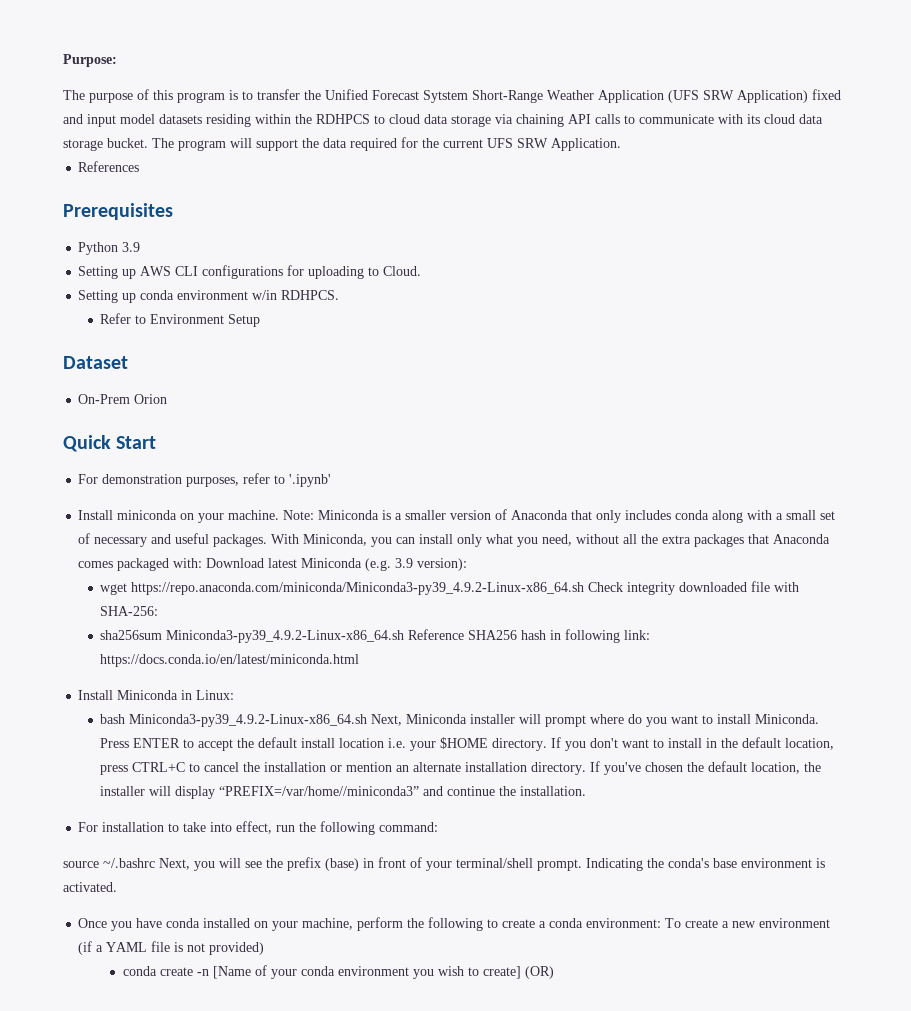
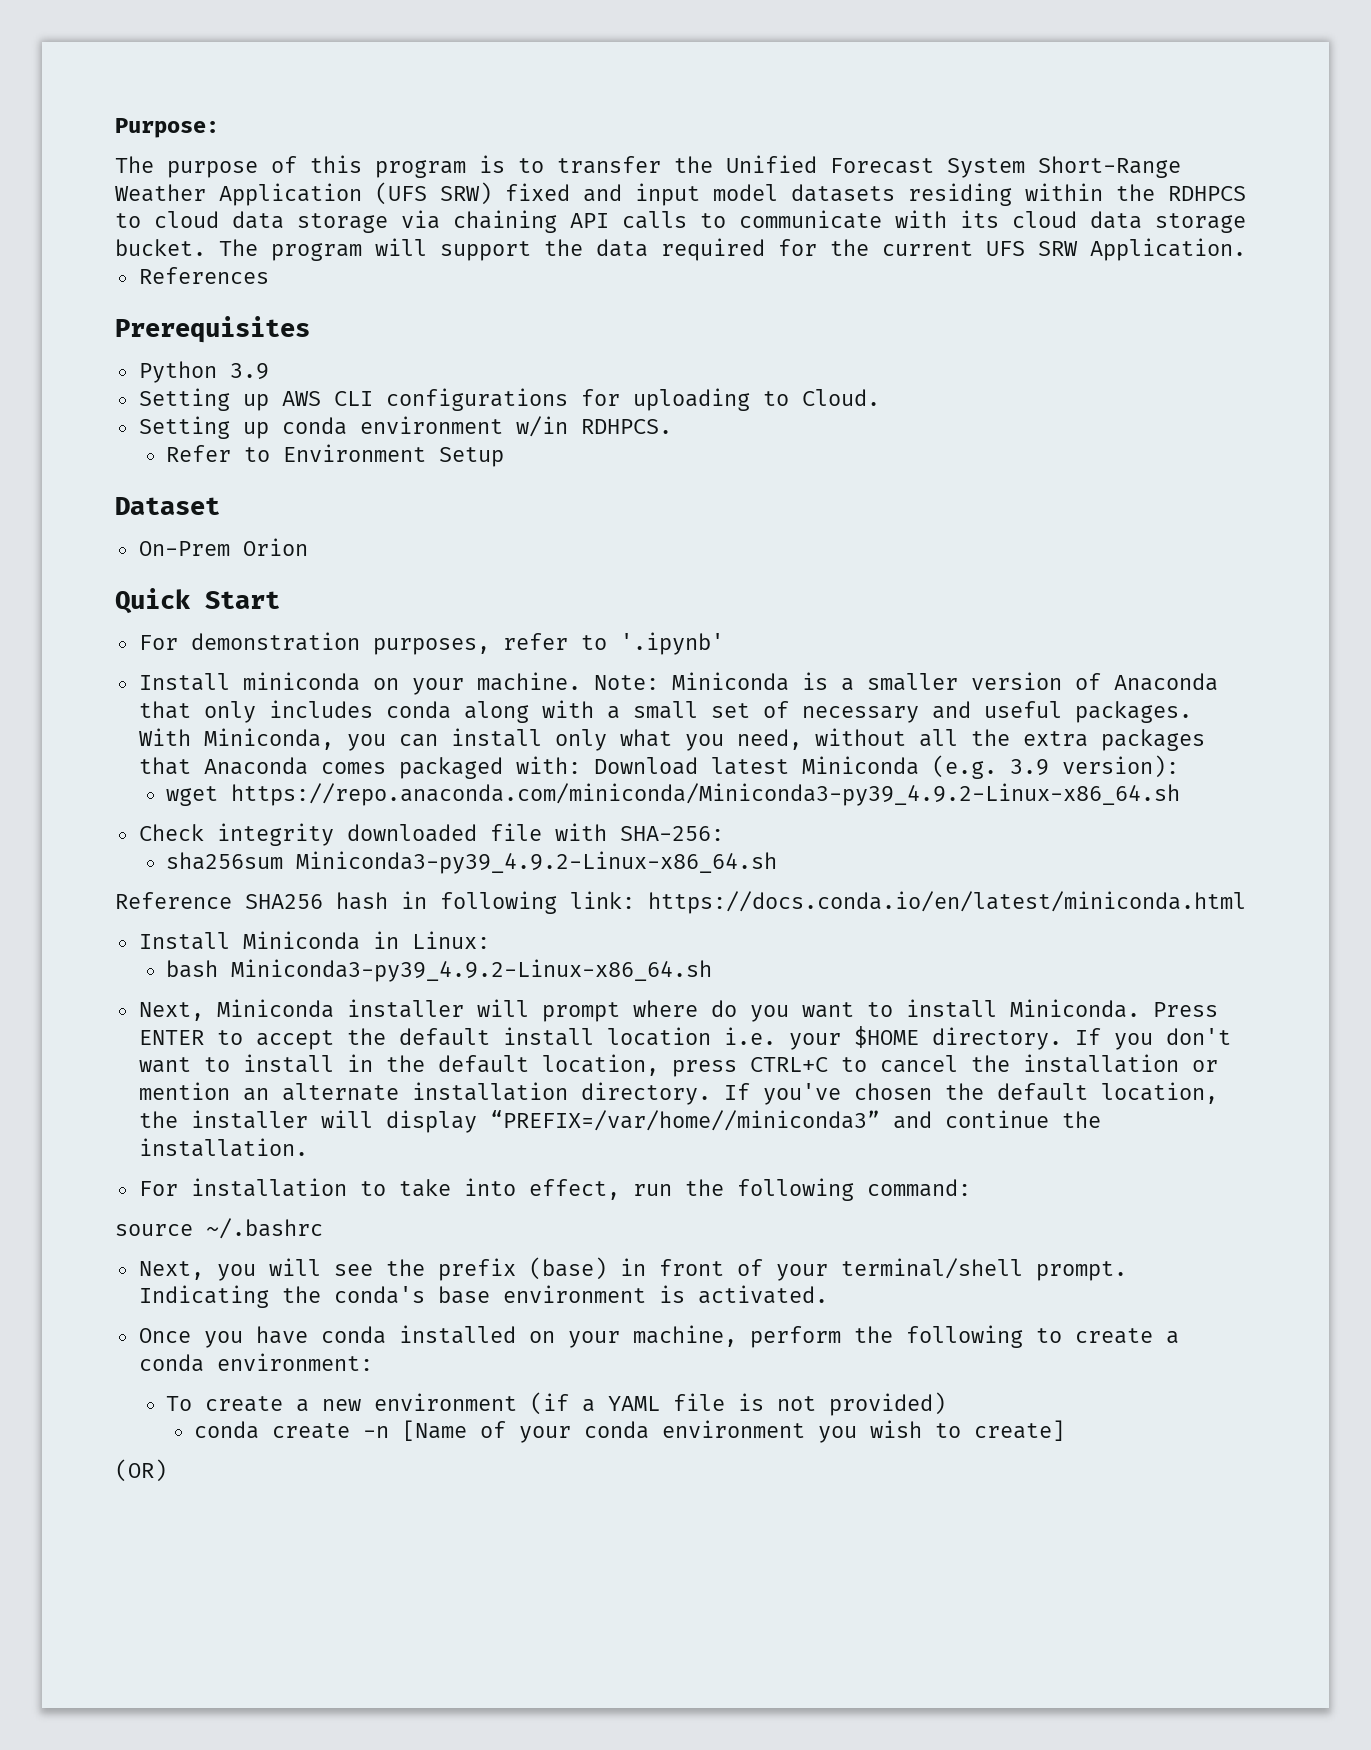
[423,90,468,103] Sytstem -> [947,158,1025,178] System
[703,90,808,103] SRW Application) -> [440,182,492,205] SRW)
(585, 588) none -> (1181, 794) //
(405, 636) none -> (778, 862) //
(368, 720) none -> (713, 970) //
(155, 863) none -> (323, 1228) //
(662, 923) none -> (373, 1362) //
(521, 972) none -> (1065, 1430) //

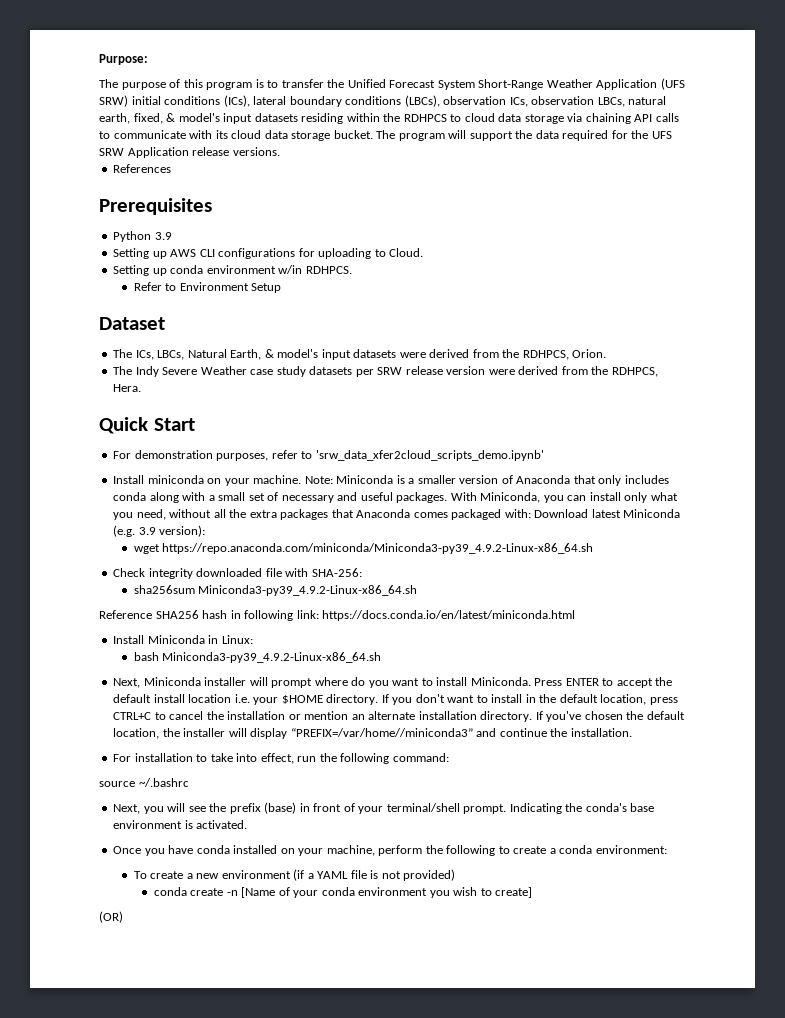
[505,183,778,206] fixed and input model -> [131,95,667,107] [99,113,253,124] initial conditions (ICs), lateral boundary conditions (LBCs), observation ICs, observation LBCs, natural earth, fixed, & model's input
[882,241,973,256] current -> (649, 134) none
[1090,238,1246,261] Application. -> [127,147,280,158] Application release versions.
[138,538,308,556] On-Prem Orion -> [113,349,607,360] [113,366,658,377] [113,384,142,392] The ICs, LBCs, Natural Earth, & model's input datasets were derived from the RDHPCS, Orion. // The Indy Severe Weather case study datasets per SRW release version were derived from the RDHPCS, Hera.
[619,632,724,655] '.ipynb' -> [315,450,544,461] 'srw_data_xfer2cloud_scripts_demo.ipynb'

